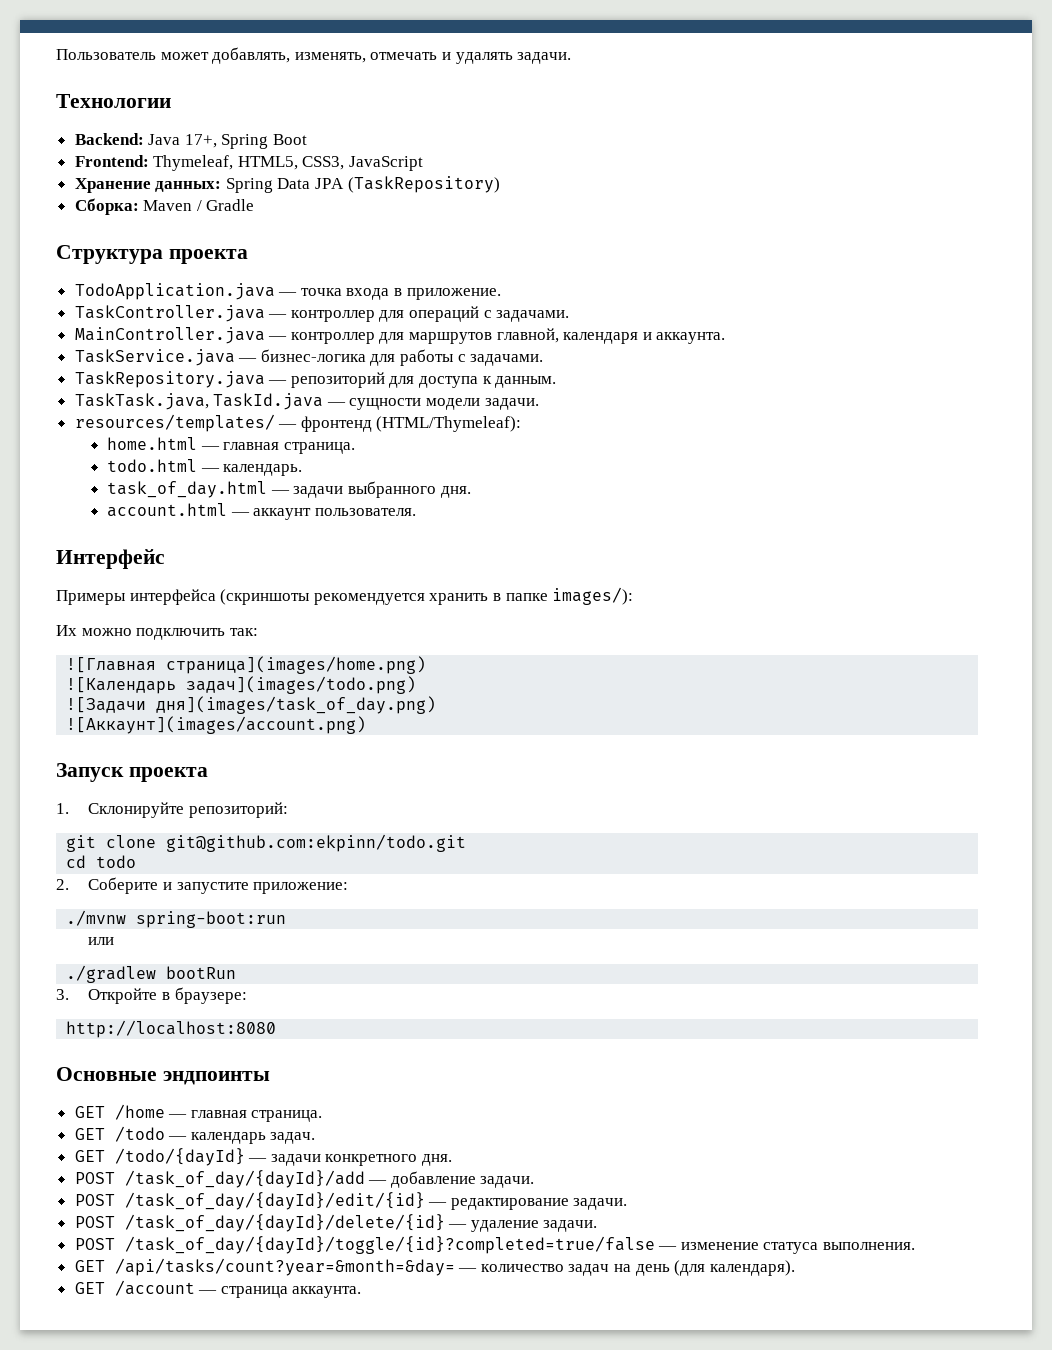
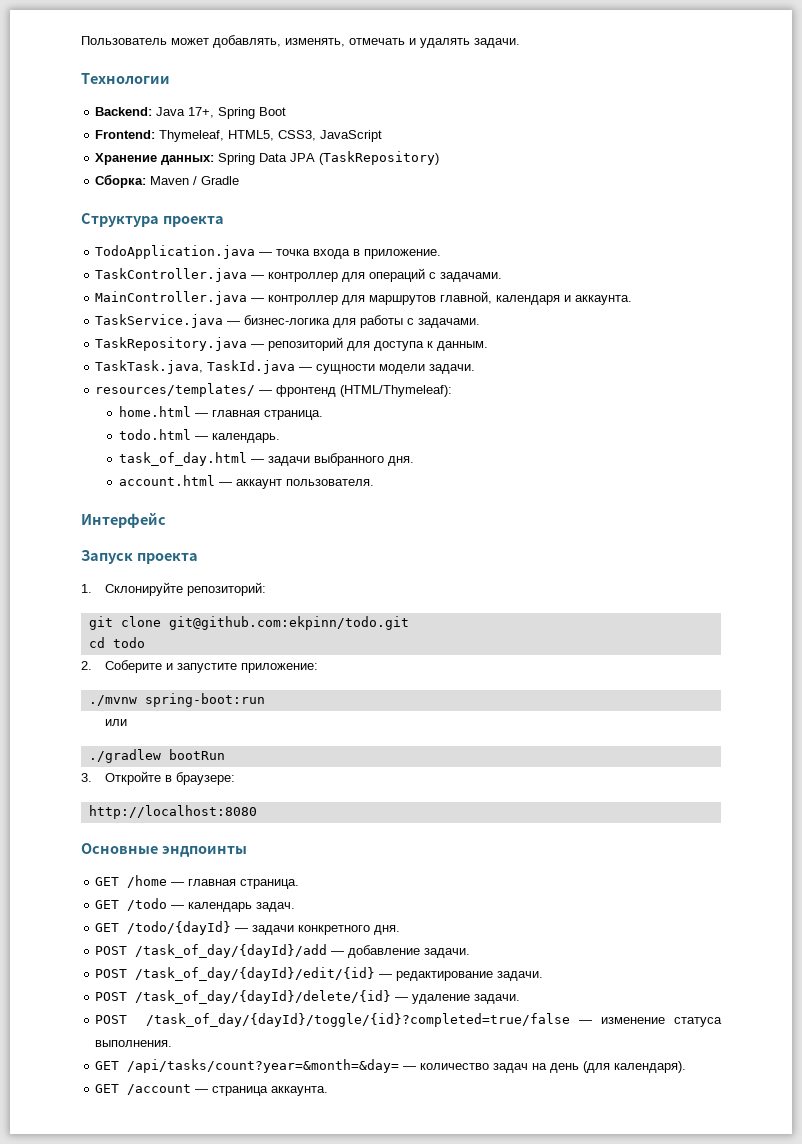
[56,587,634,605] [56,625,258,640] [66,656,427,674] [66,676,417,694] [66,696,437,714] [66,716,367,734] // Примеры интерфейса (скриншоты рекомендуется хранить в папке images/): // Их можно подключить так: // ![Главная страница](images/home.png) // ![Календарь задач](images/todo.png) // ![Задачи дня](images/task_of_day.png) // ![Аккаунт](images/account.png) -> (166, 520) none

